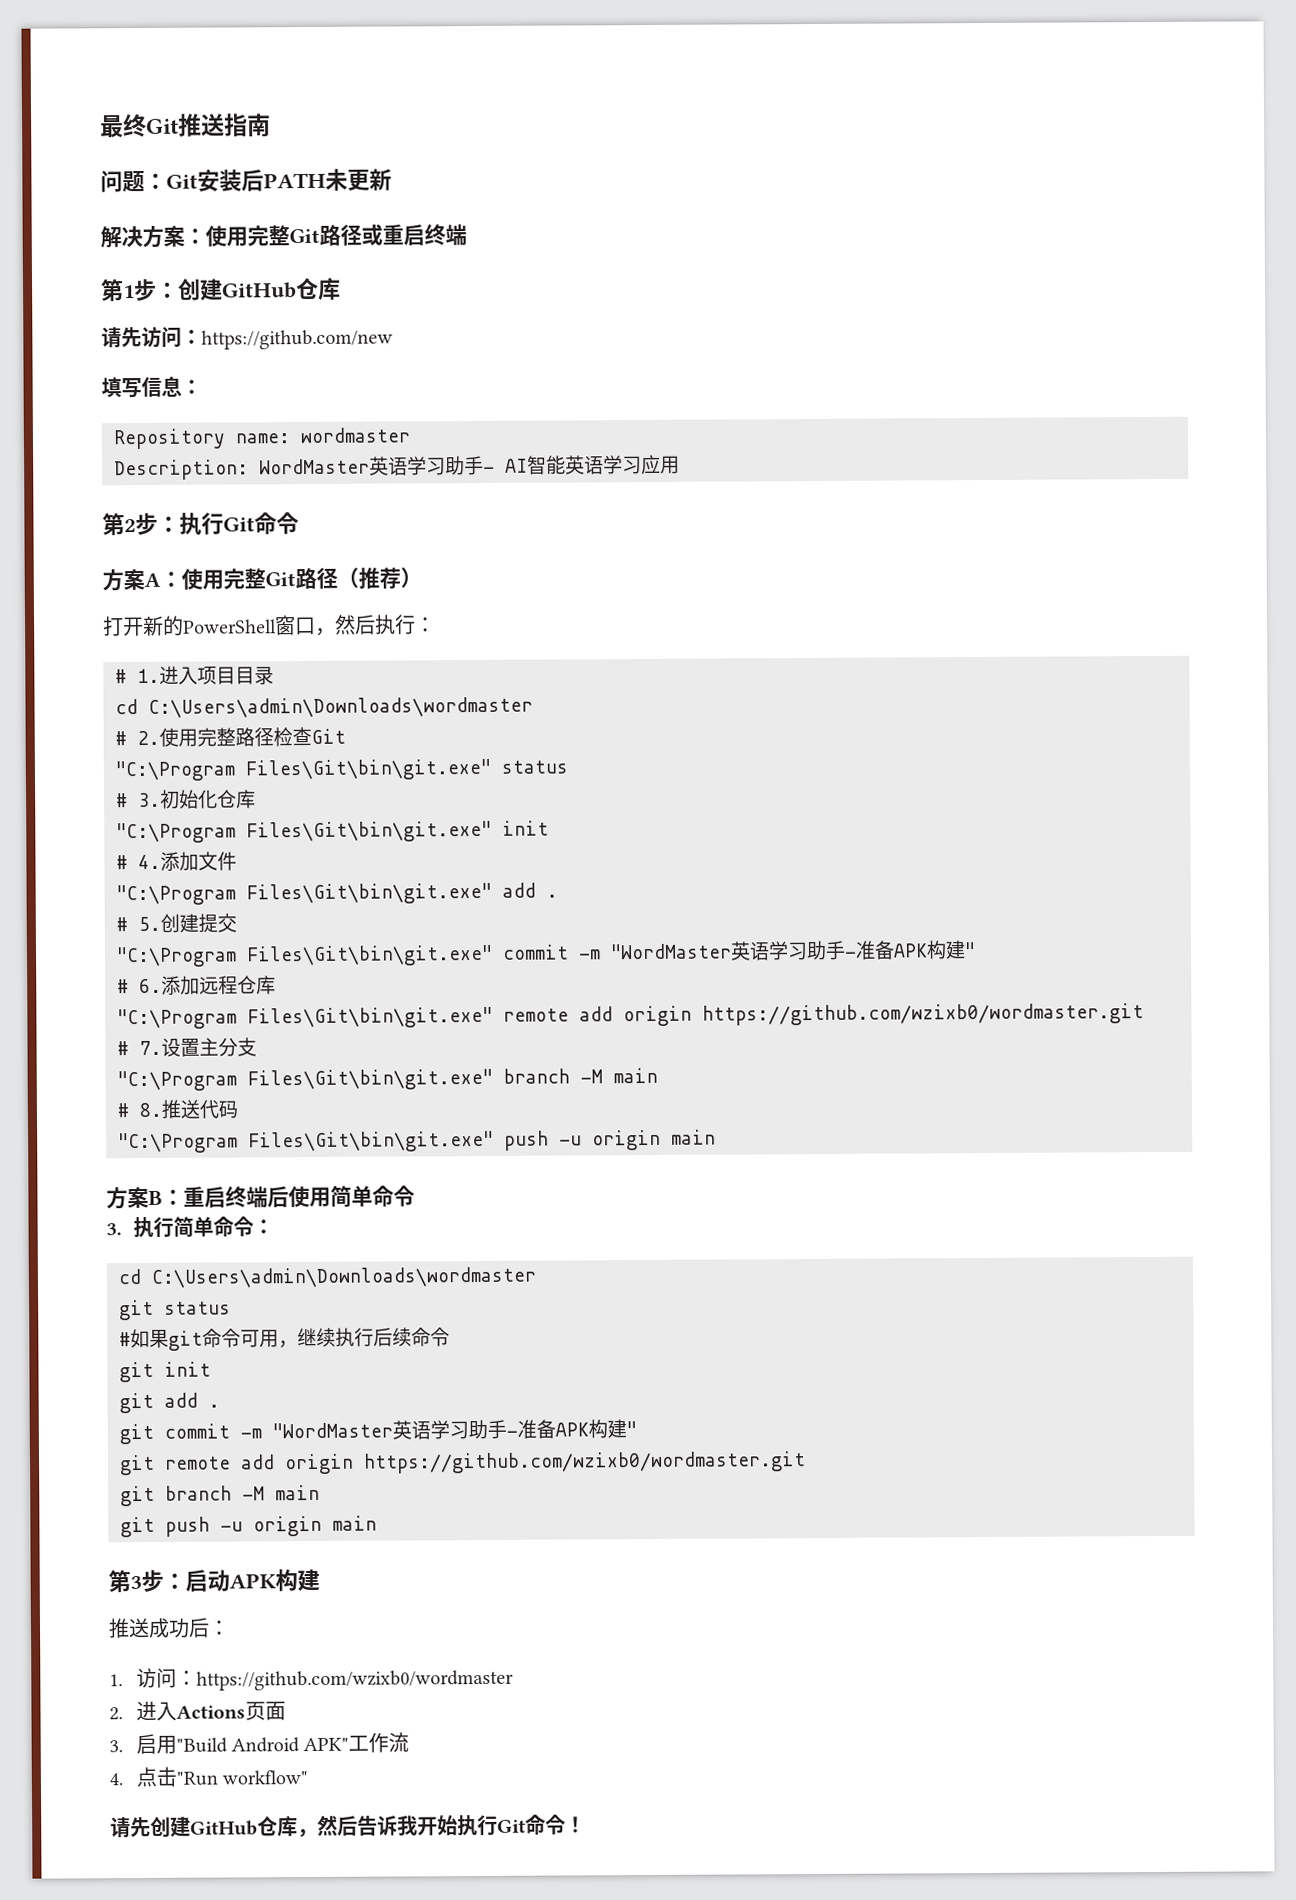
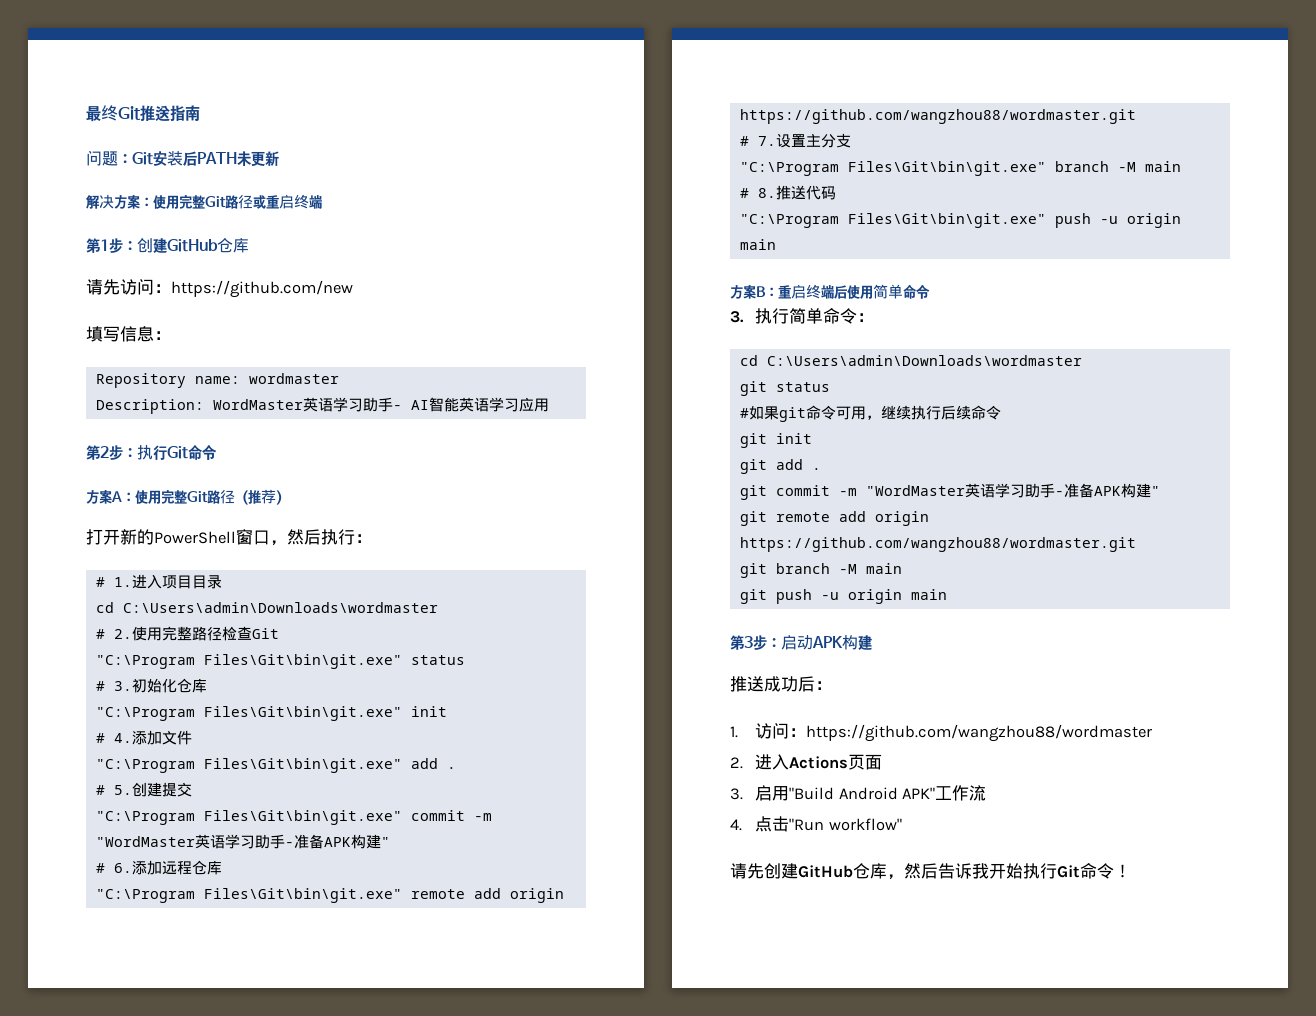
[702,1003,1144,1026] https://github.com/wzixb0/wordmaster.git -> [739,109,1136,124] https://github.com/wangzhou88/wordmaster.git
[363,1451,806,1474] https://github.com/wzixb0/wordmaster.git -> [739,537,1136,552] https://github.com/wangzhou88/wordmaster.git
[195,1669,514,1691] https://github.com/wzixb0/wordmaster -> [806,724,1153,742] https://github.com/wangzhou88/wordmaster

